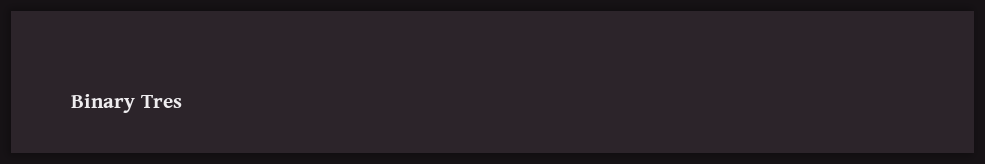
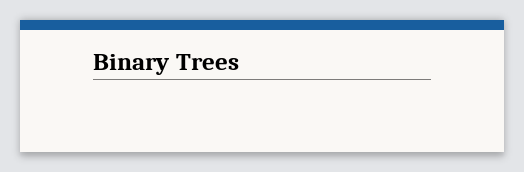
[140,95,182,108] Tres -> [175,54,239,70] Trees

